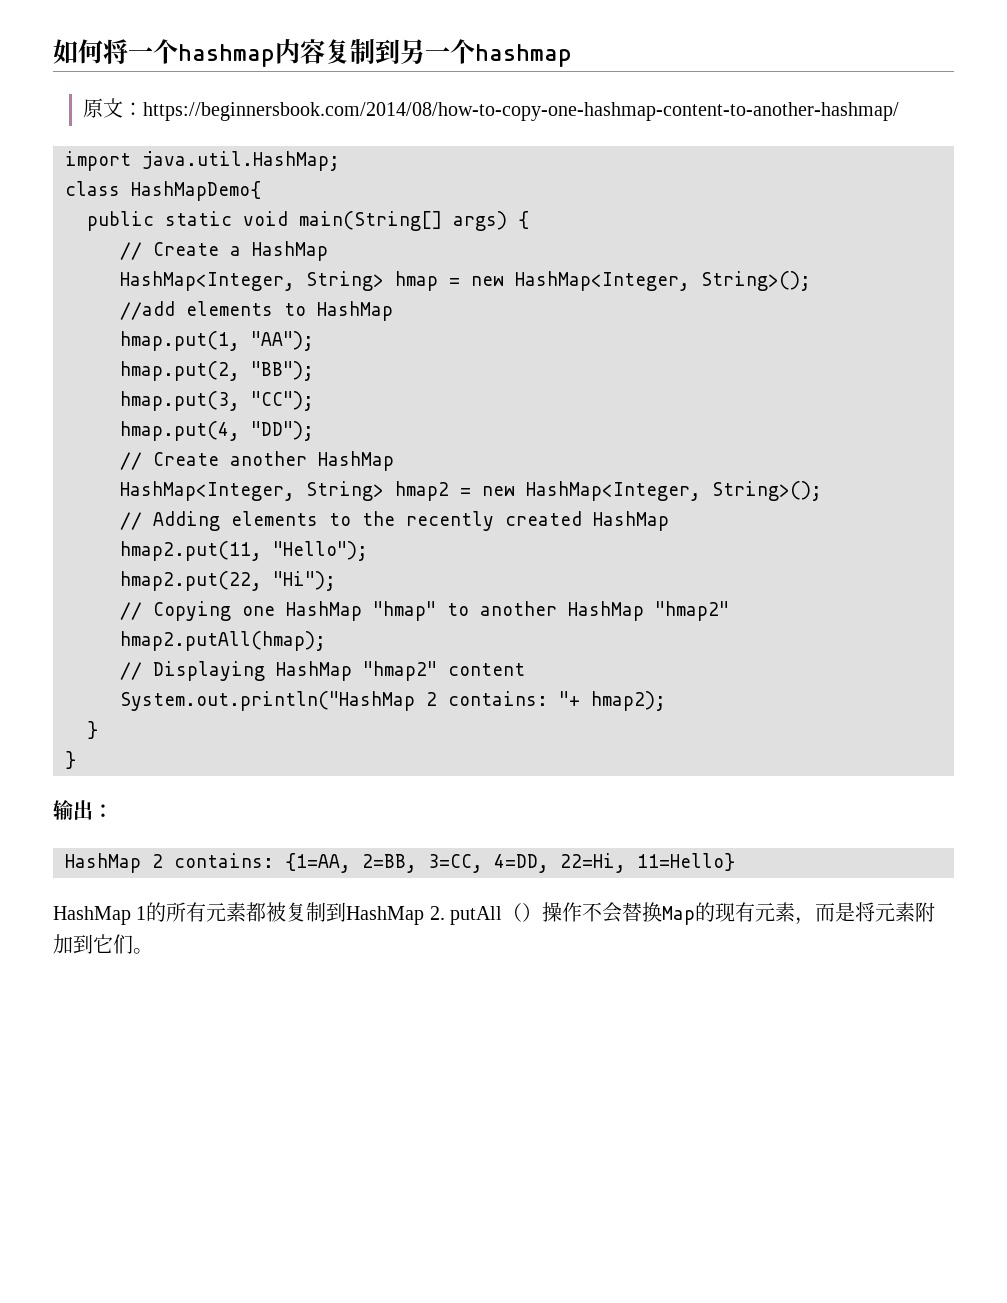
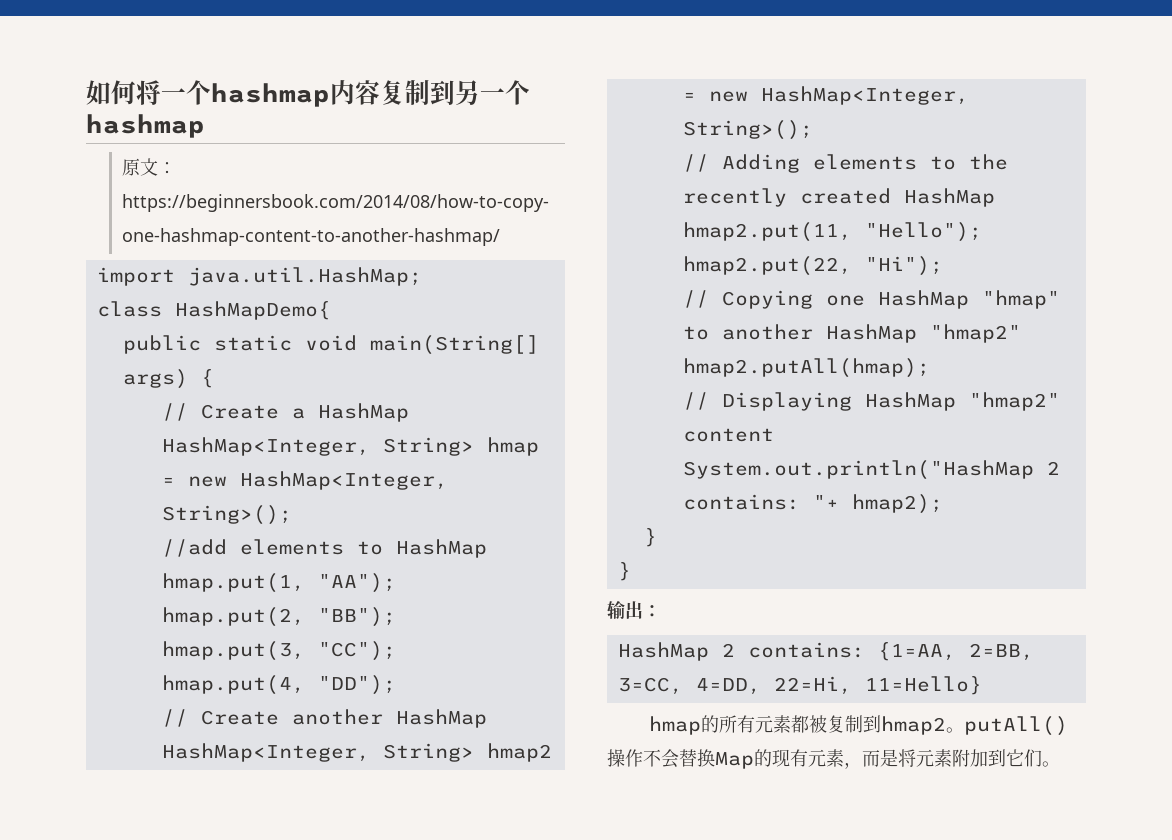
[53,906,147,925] HashMap 1 -> [649,716,702,735] hmap
[346,903,543,925] HashMap 2. putAll（） -> [881,716,1069,736] hmap2。putAll()

